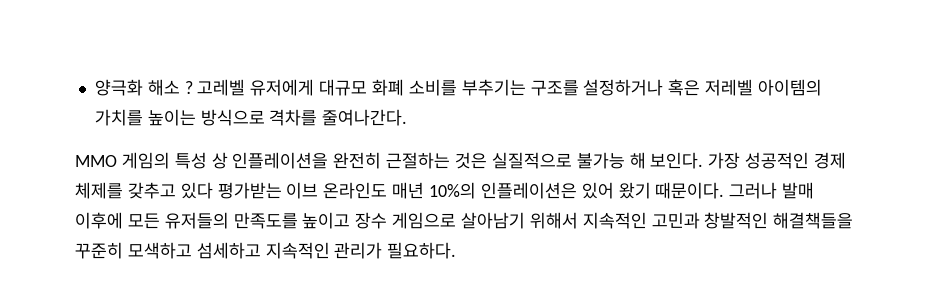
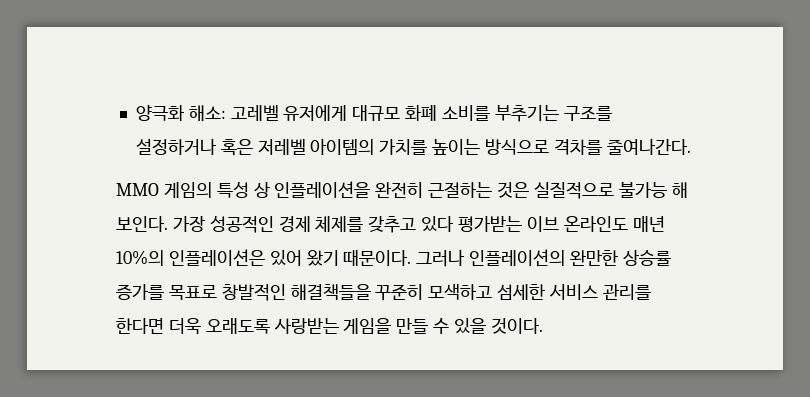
[147,79,193,96] 해소 ? -> [188,105,226,121] 해소:
[782,182,815,199] [75,212,854,229] [75,242,457,259] 발매 이후에 모든 유저들의 만족도를 높이고 장수 게임으로 살아남기 위해서 지속적인 고민과 창발적인 해결책들을 꾸준히 모색하고 섬세하고 지속적인 관리가 필요하다. -> [469,249,671,266] [116,284,651,301] [116,318,543,334] 인플레이션의 완만한 상승률 증가를 목표로 창발적인 해결책들을 꾸준히 모색하고 섬세한 서비스 관리를 한다면 더욱 오래도록 사랑받는 게임을 만들 수 있을 것이다.

